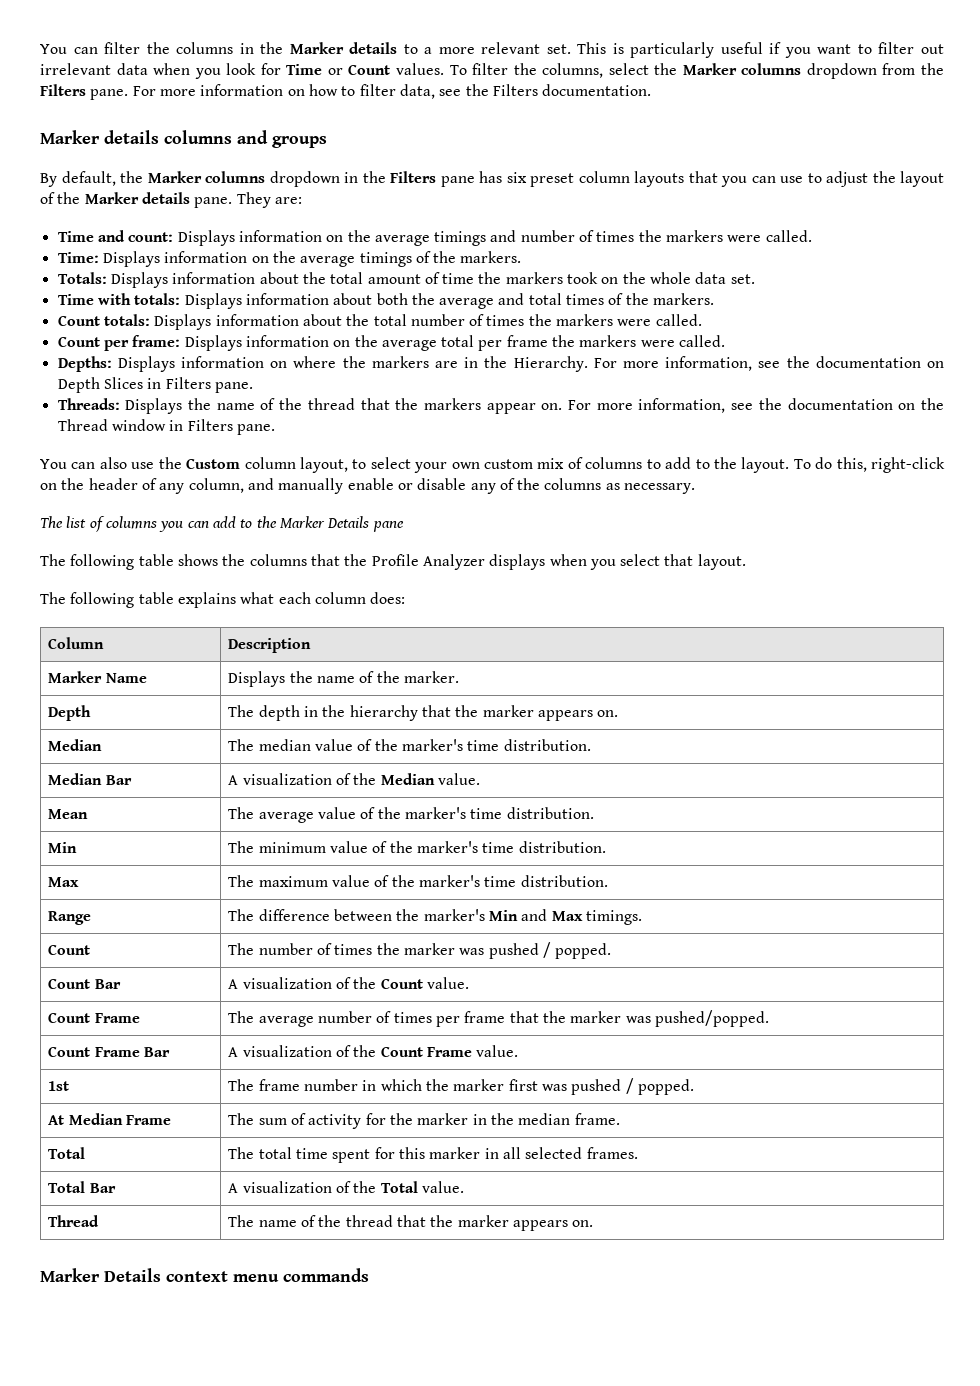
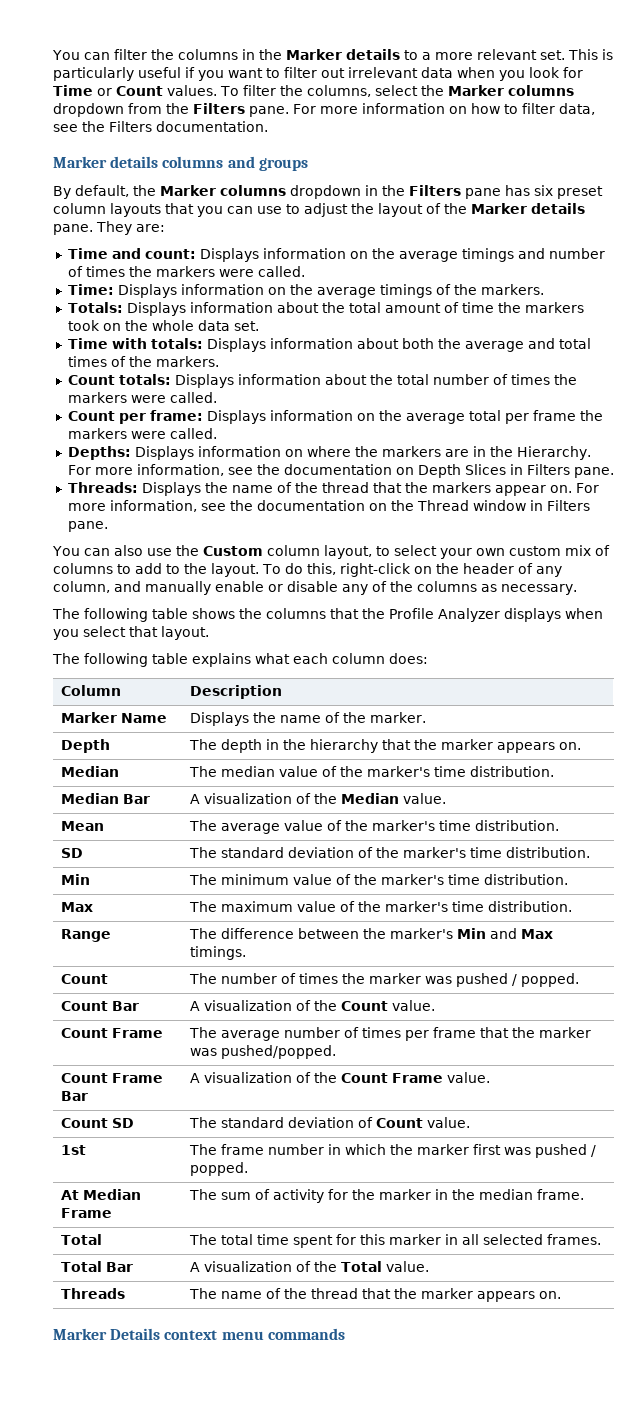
[40,516,404,532] // The list of columns you can add to the Marker Details pane -> (577, 589) none
(594, 813) none -> [60,848,83,858] [188,847,590,858] // SD | The standard deviation of the marker's time distribution.
(519, 1051) none -> [60,1118,134,1128] [188,1117,470,1128] // Count SD | The standard deviation of Count value.
[48,1215,100,1227] Thread -> [60,1288,125,1299] Threads

